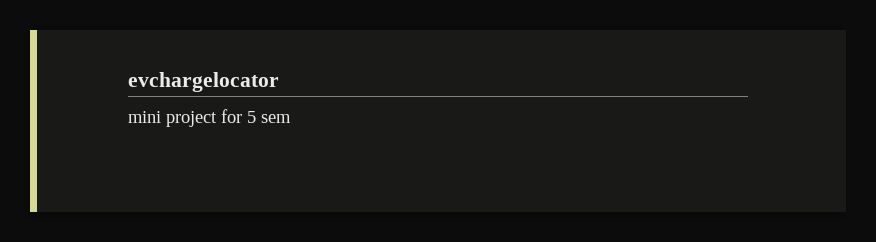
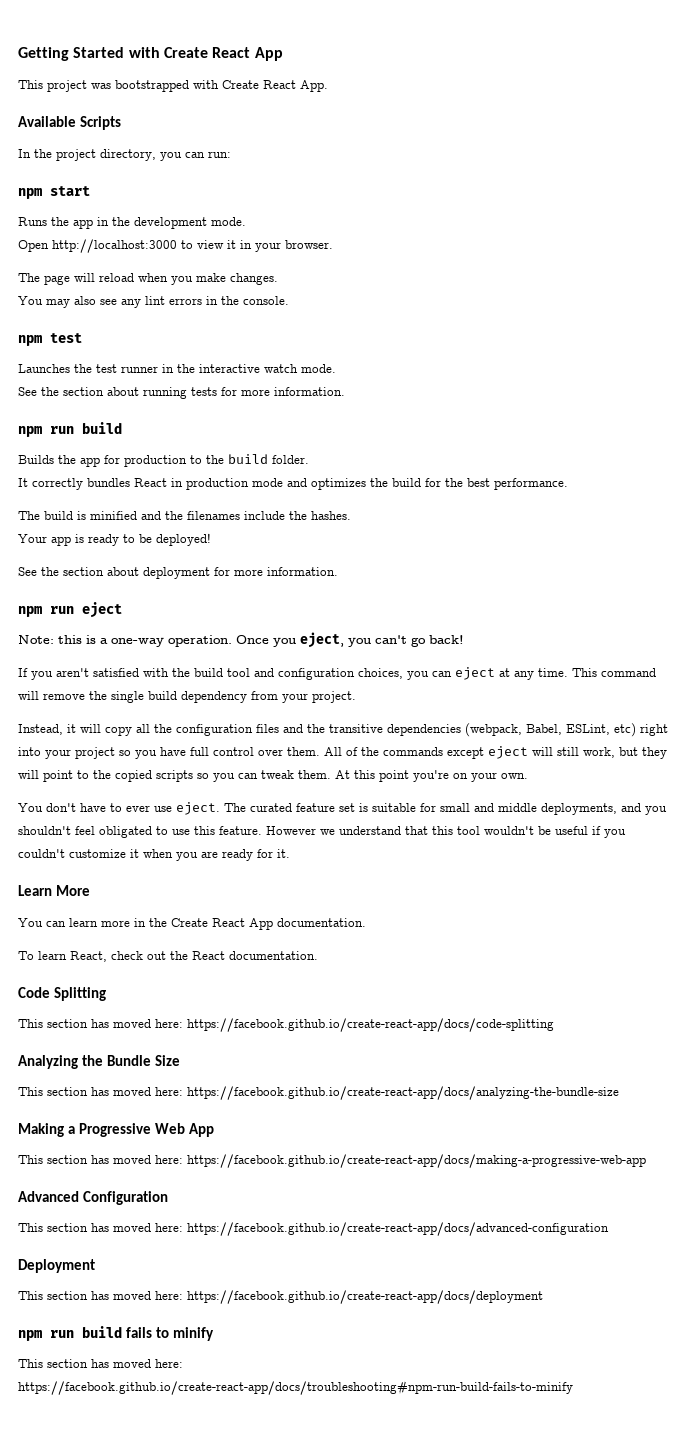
[128,72,279,92] [128,109,291,127] evchargelocator // mini project for 5 sem -> [18,47,283,61] [18,80,328,92] [18,116,122,130] [18,149,231,161] [18,186,90,199] [18,217,246,229] [18,239,333,253] [18,273,278,285] [18,296,289,308] [18,333,82,346] [18,364,336,373] [18,387,345,399] [18,422,122,437] [18,454,309,467] [18,478,568,490] [18,511,351,520] [18,533,211,546] [18,567,338,579] [18,602,122,618] [18,632,464,648] [18,667,656,680] [18,691,356,703] [18,723,668,737] [18,746,667,759] [18,770,528,782] [18,802,667,815] [18,826,626,838] [18,849,290,861] [18,885,91,896] [18,918,366,930] [18,951,318,962] [18,987,106,1001] [18,1018,554,1032] [18,1055,180,1069] [18,1086,619,1100] [18,1123,214,1137] [18,1154,646,1168] [18,1191,168,1205] [18,1222,609,1236] [18,1259,95,1273] [18,1290,543,1304] [18,1326,214,1341] [18,1359,183,1368] [18,1381,573,1395] Getting Started with Create React App // This project was bootstrapped with Create React App. // Available Scripts // In the project directory, you can run: // npm start // Runs the app in the development mode. // Open http://localhost:3000 to view it in your browser. // The page will reload when you make changes. // You may also see any lint errors in the console. // npm test // Launches the test runner in the interactive watch mode. // See the section about running tests for more information. // npm run build // Builds the app for production to the build folder. // It correctly bundles React in production mode and optimizes the build for the best performance. // The build is minified and the filenames include the hashes. // Your app is ready to be deployed! // See the section about deployment for more information. // npm run eject // Note: this is a one-way operation. Once you eject, you can't go back! // If you aren't satisfied with the build tool and configuration choices, you can eject at any time. This command will remove the single build dependency from your project. // Instead, it will copy all the configuration files and the transitive dependencies (webpack, Babel, ESLint, etc) right into your project so you have full control over them. All of the commands except eject will still work, but they will point to the copied scripts so you can tweak them. At this point you're on your own. // You don't have to ever use eject. The curated feature set is suitable for small and middle deployments, and you shouldn't feel obligated to use this feature. However we understand that this tool wouldn't be useful if you couldn't customize it when you are ready for it. // Learn More // You can learn more in the Create React App documentation. // To learn React, check out the React documentation. // Code Splitting // This section has moved here: https://facebook.github.io/create-react-app/docs/code-splitting // Analyzing the Bundle Size // This section has moved here: https://facebook.github.io/create-react-app/docs/analyzing-the-bundle-size // Making a Progressive Web App // This section has moved here: https://facebook.github.io/create-react-app/docs/making-a-progressive-web-app // Advanced Configuration // This section has moved here: https://facebook.github.io/create-react-app/docs/advanced-configuration // Deployment // This section has moved here: https://facebook.github.io/create-react-app/docs/deployment // npm run build fails to minify // This section has moved here: https://facebook.github.io/create-react-app/docs/troubleshooting#npm-run-build-fails-to-minify

